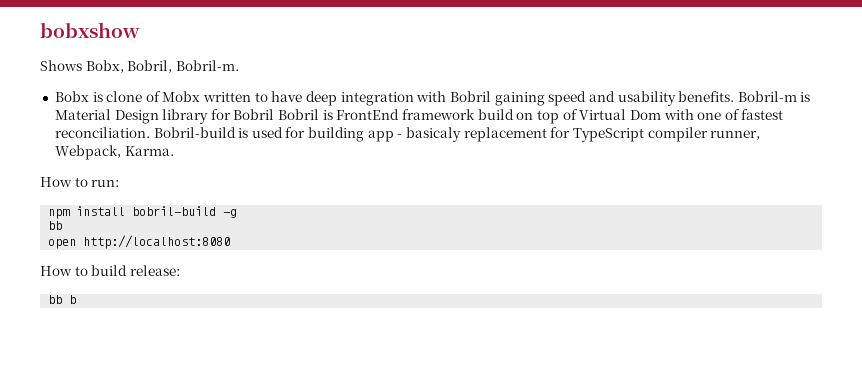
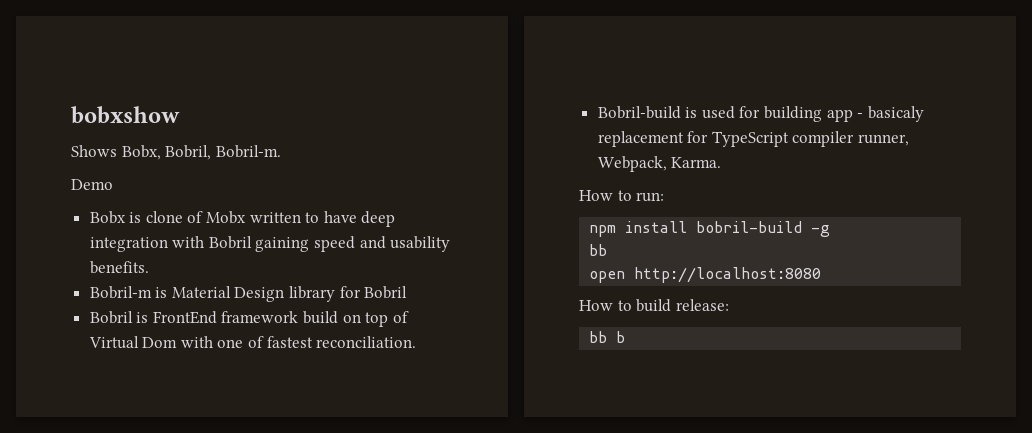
(239, 65) none -> [71,179,113,190] // Demo
(735, 96) none -> (149, 267) //
(275, 114) none -> (408, 292) //
(150, 132) none -> (417, 342) //

